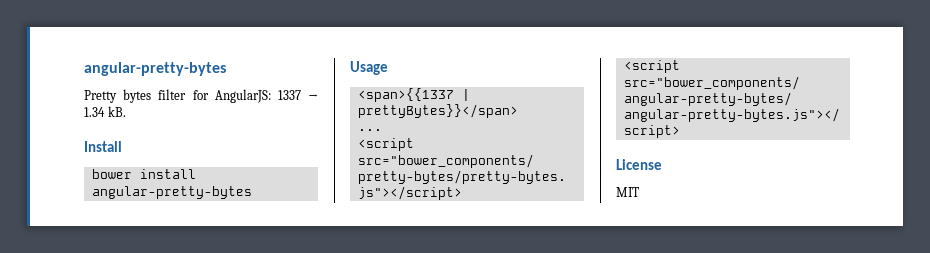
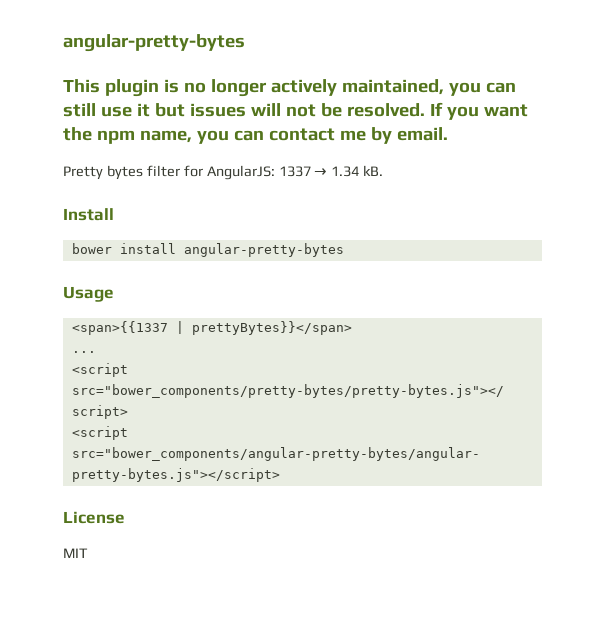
[84,62,226,76] angular-pretty-bytes -> [63,34,245,52] [63,79,516,97] [63,102,528,120] [63,127,448,144] angular-pretty-bytes // This plugin is no longer actively maintained, you can still use it but issues will not be resolved. If you want the npm name, you can contact me by email.

